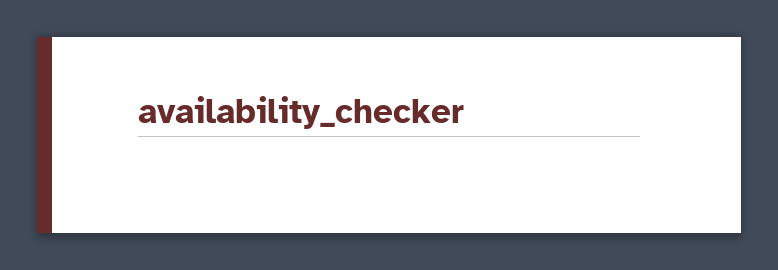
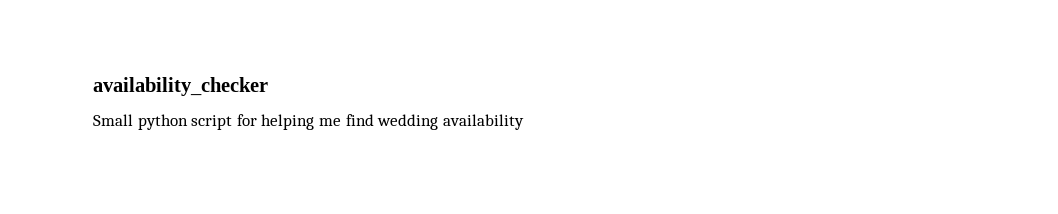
(464, 112) none -> [93,114,524,130] // Small python script for helping me find wedding availability

